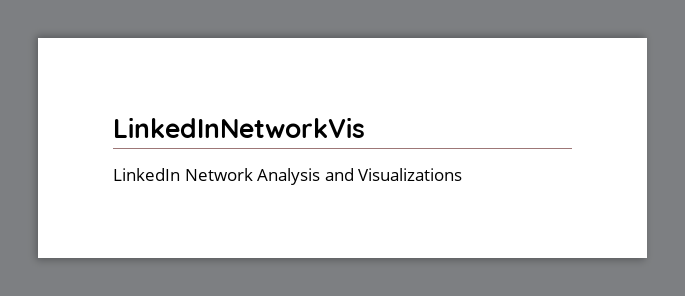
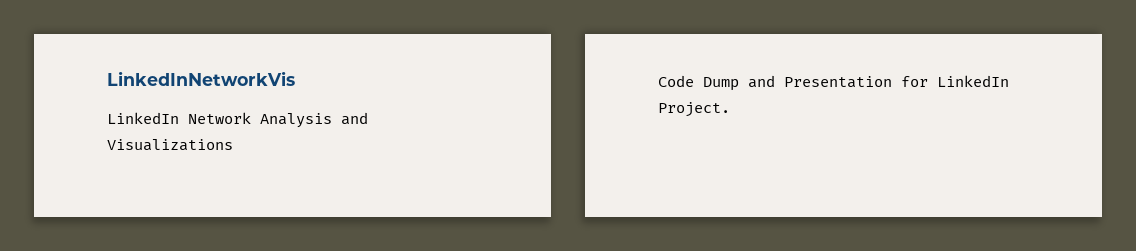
(463, 174) none -> [658,75,1009,91] [658,102,730,117] // Code Dump and Presentation for LinkedIn Project.

